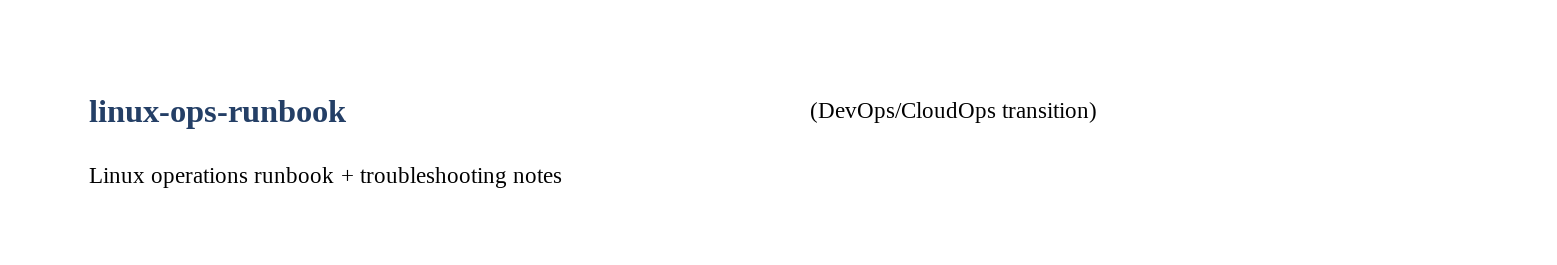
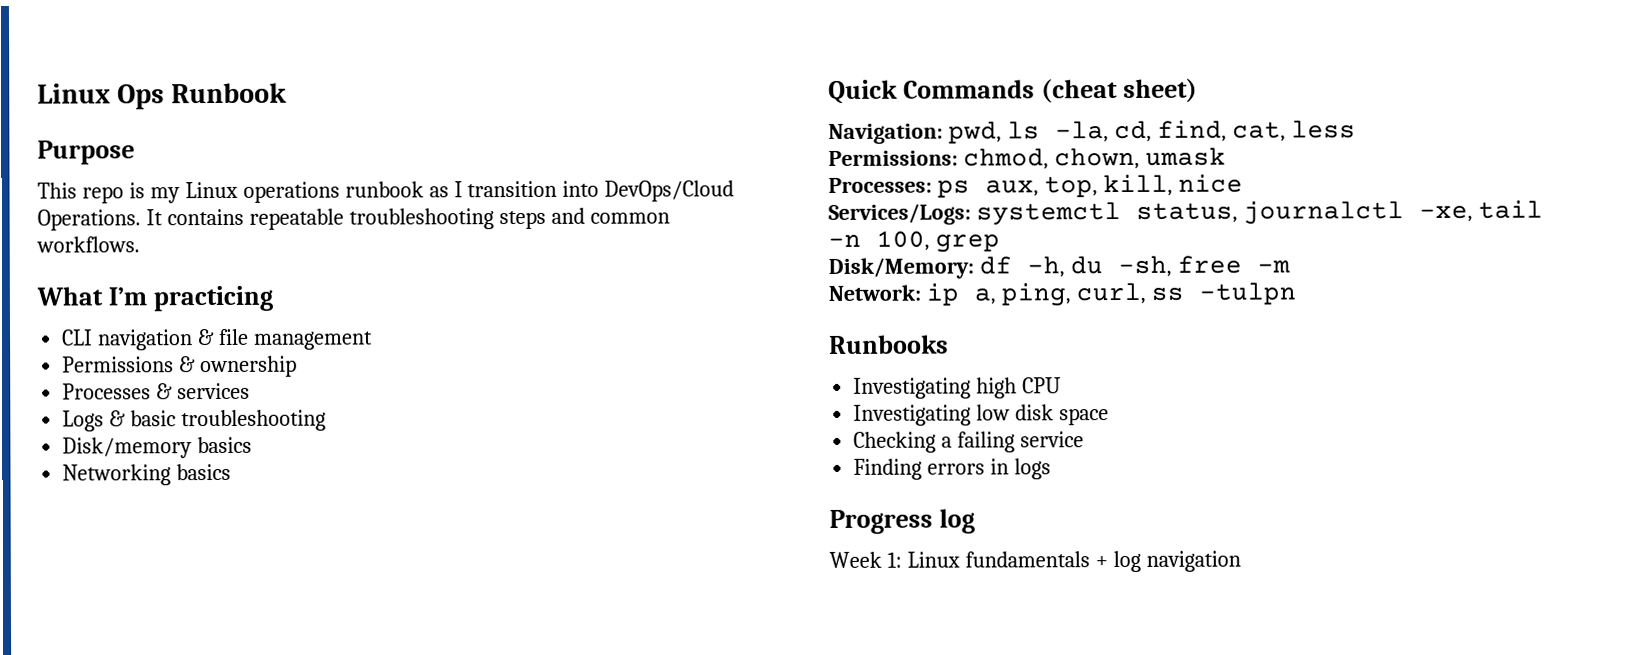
[89,100,347,129] [89,167,563,188] [810,102,1098,123] linux-ops-runbook // Linux operations runbook + troubleshooting notes (DevOps/CloudOps transition) -> [37,82,287,110] [37,140,135,165] [37,180,735,204] [37,207,670,231] [36,236,140,253] [36,285,273,312] [62,328,373,351] [62,355,298,378] [62,382,251,400] [62,409,327,432] [62,436,253,459] [62,463,232,486] [828,78,1198,104] [828,119,1356,144] [828,147,1226,170] [828,173,1243,198] [828,199,1543,226] [828,230,1000,253] [828,255,1290,279] [828,282,1296,307] [829,334,949,354] [853,377,1062,399] [853,404,1110,426] [853,431,1085,453] [853,458,1052,480] [829,508,975,534] [829,550,1241,573] Linux Ops Runbook // Purpose // This repo is my Linux operations runbook as I transition into DevOps/Cloud Operations. It contains repeatable troubleshooting steps and common workflows. // What I’m practicing // CLI navigation & file management // Permissions & ownership // Processes & services // Logs & basic troubleshooting // Disk/memory basics // Networking basics // Quick Commands (cheat sheet) // Navigation: pwd, ls -la, cd, find, cat, less // Permissions: chmod, chown, umask // Processes: ps aux, top, kill, nice // Services/Logs: systemctl status, journalctl -xe, tail -n 100, grep // Disk/Memory: df -h, du -sh, free -m // Network: ip a, ping, curl, ss -tulpn // Runbooks // Investigating high CPU // Investigating low disk space // Checking a failing service // Finding errors in logs // Progress log // Week 1: Linux fundamentals + log navigation

